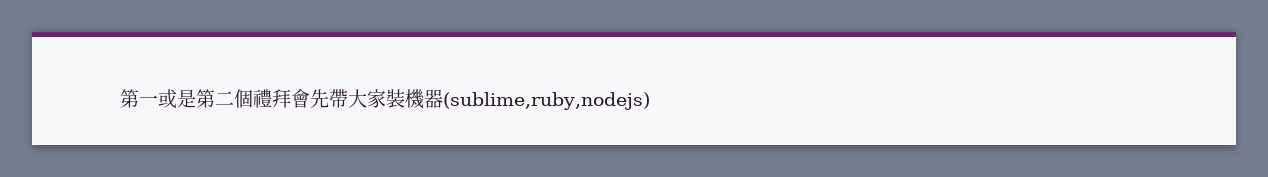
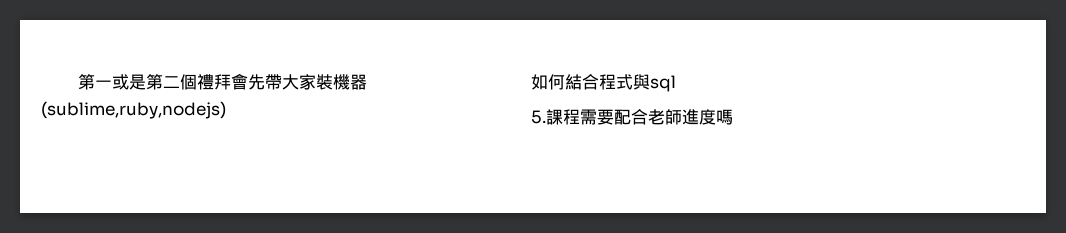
(650, 101) none -> [531,74,676,92] [531,109,733,125] // 如何結合程式與sql // 5.課程需要配合老師進度嗎

